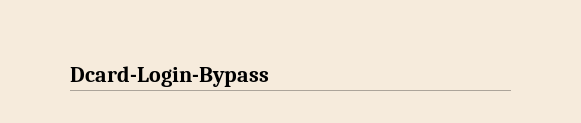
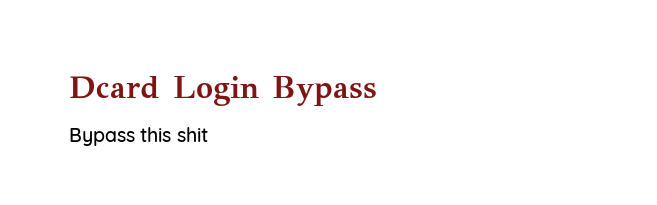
[70,66,269,87] Dcard-Login-Bypass -> [69,76,377,106] [69,127,208,146] Dcard Login Bypass // Bypass this shit

